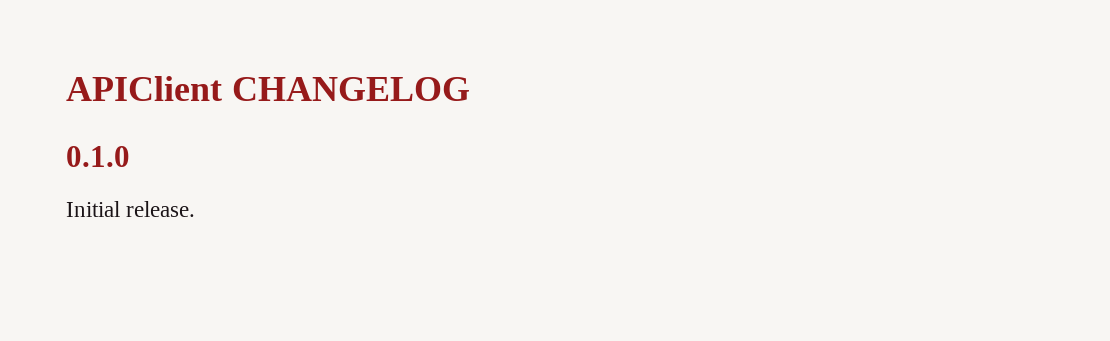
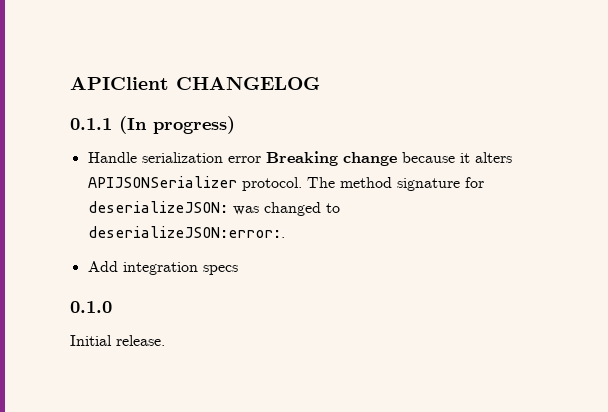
(470, 89) none -> [70,116,235,134] [87,151,512,166] [87,176,484,191] [87,201,340,216] [87,226,285,238] [87,261,238,275] // 0.1.1 (In progress) // Handle serialization error Breaking change because it alters APIJSONSerializer protocol. The method signature for deserializeJSON: was changed to deserializeJSON:error:. // Add integration specs

